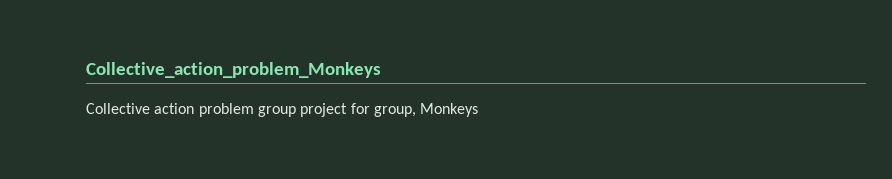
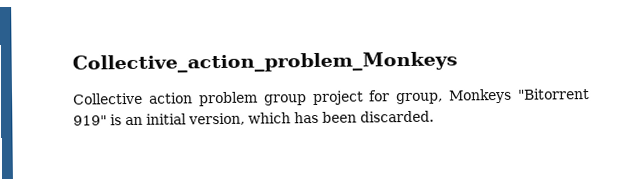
(479, 110) none -> [517,88,590,100] [73,110,434,126] "Bitorrent 919" is an initial version, which has been discarded.

